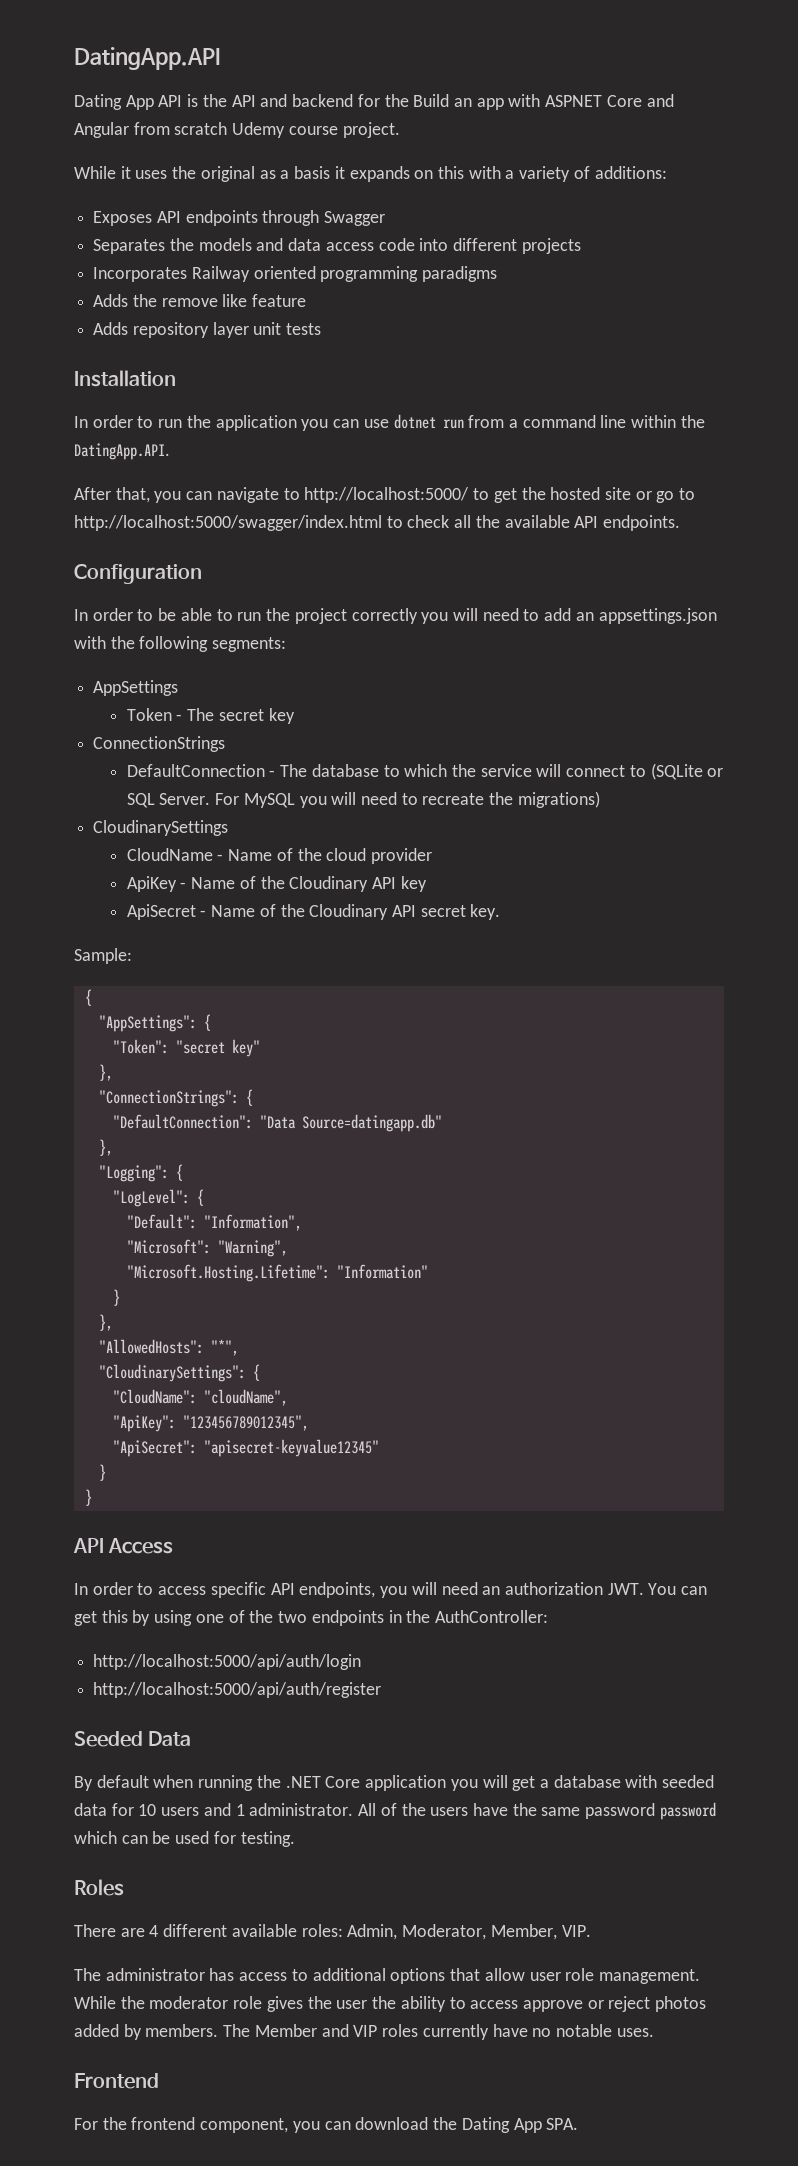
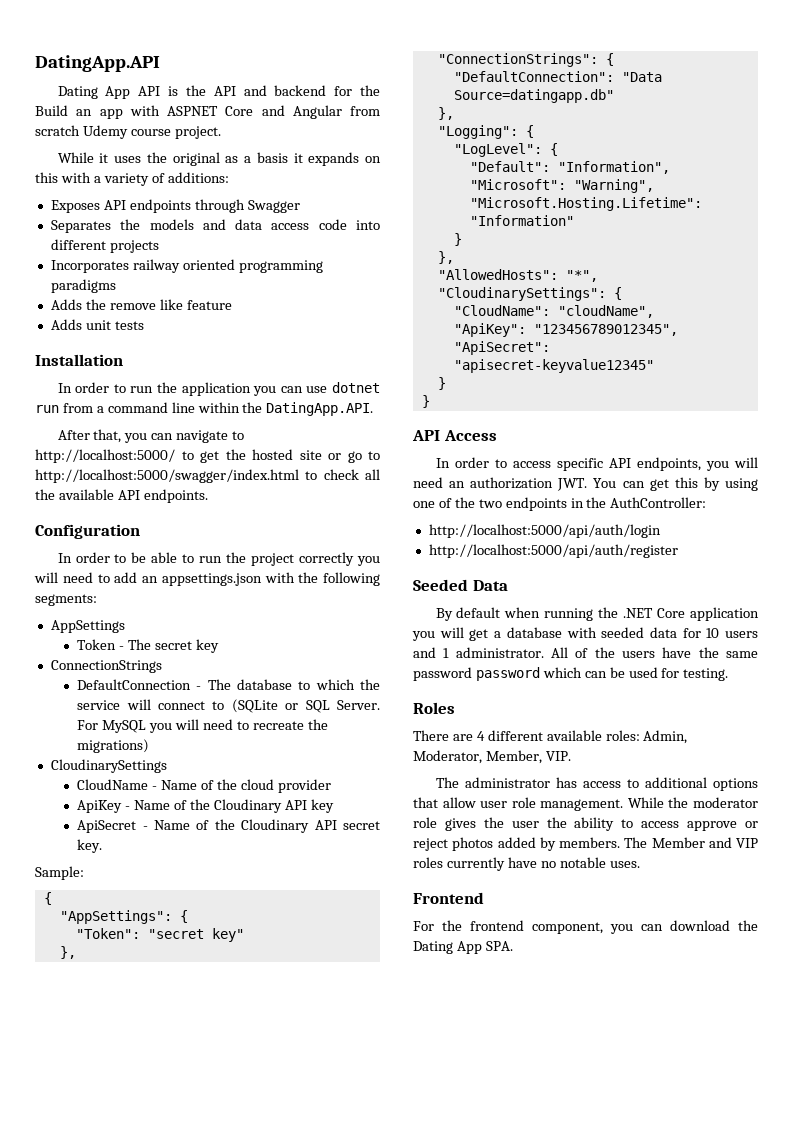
[191,266,250,282] Railway -> [132,259,180,273] railway
[132,322,249,338] repository layer -> (82, 324) none

